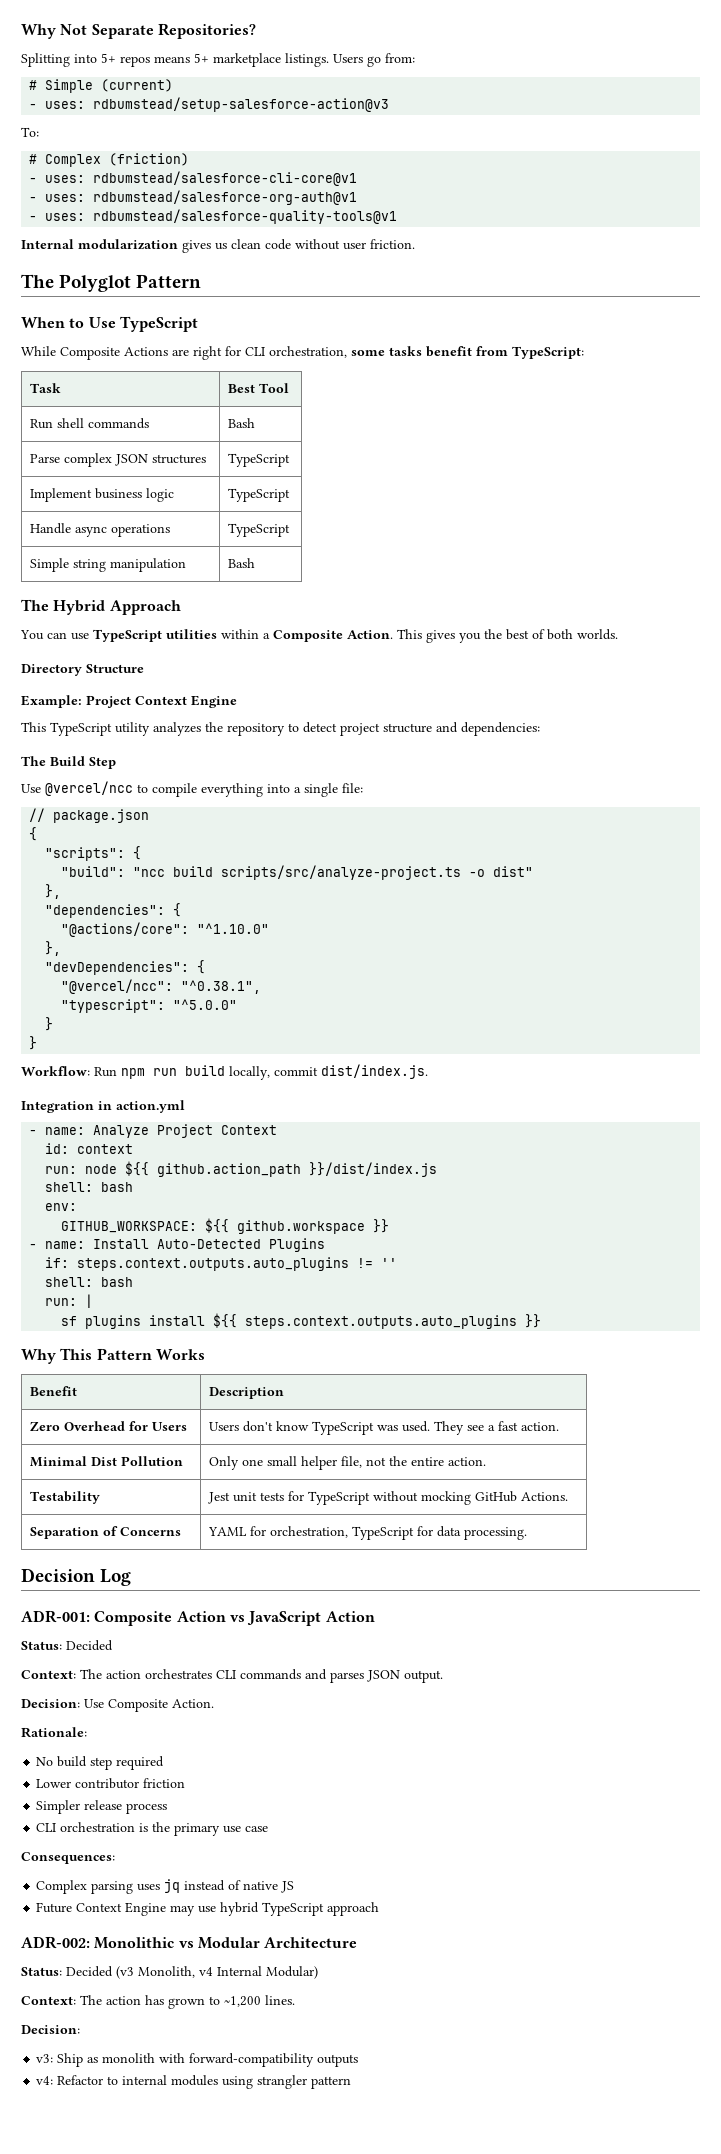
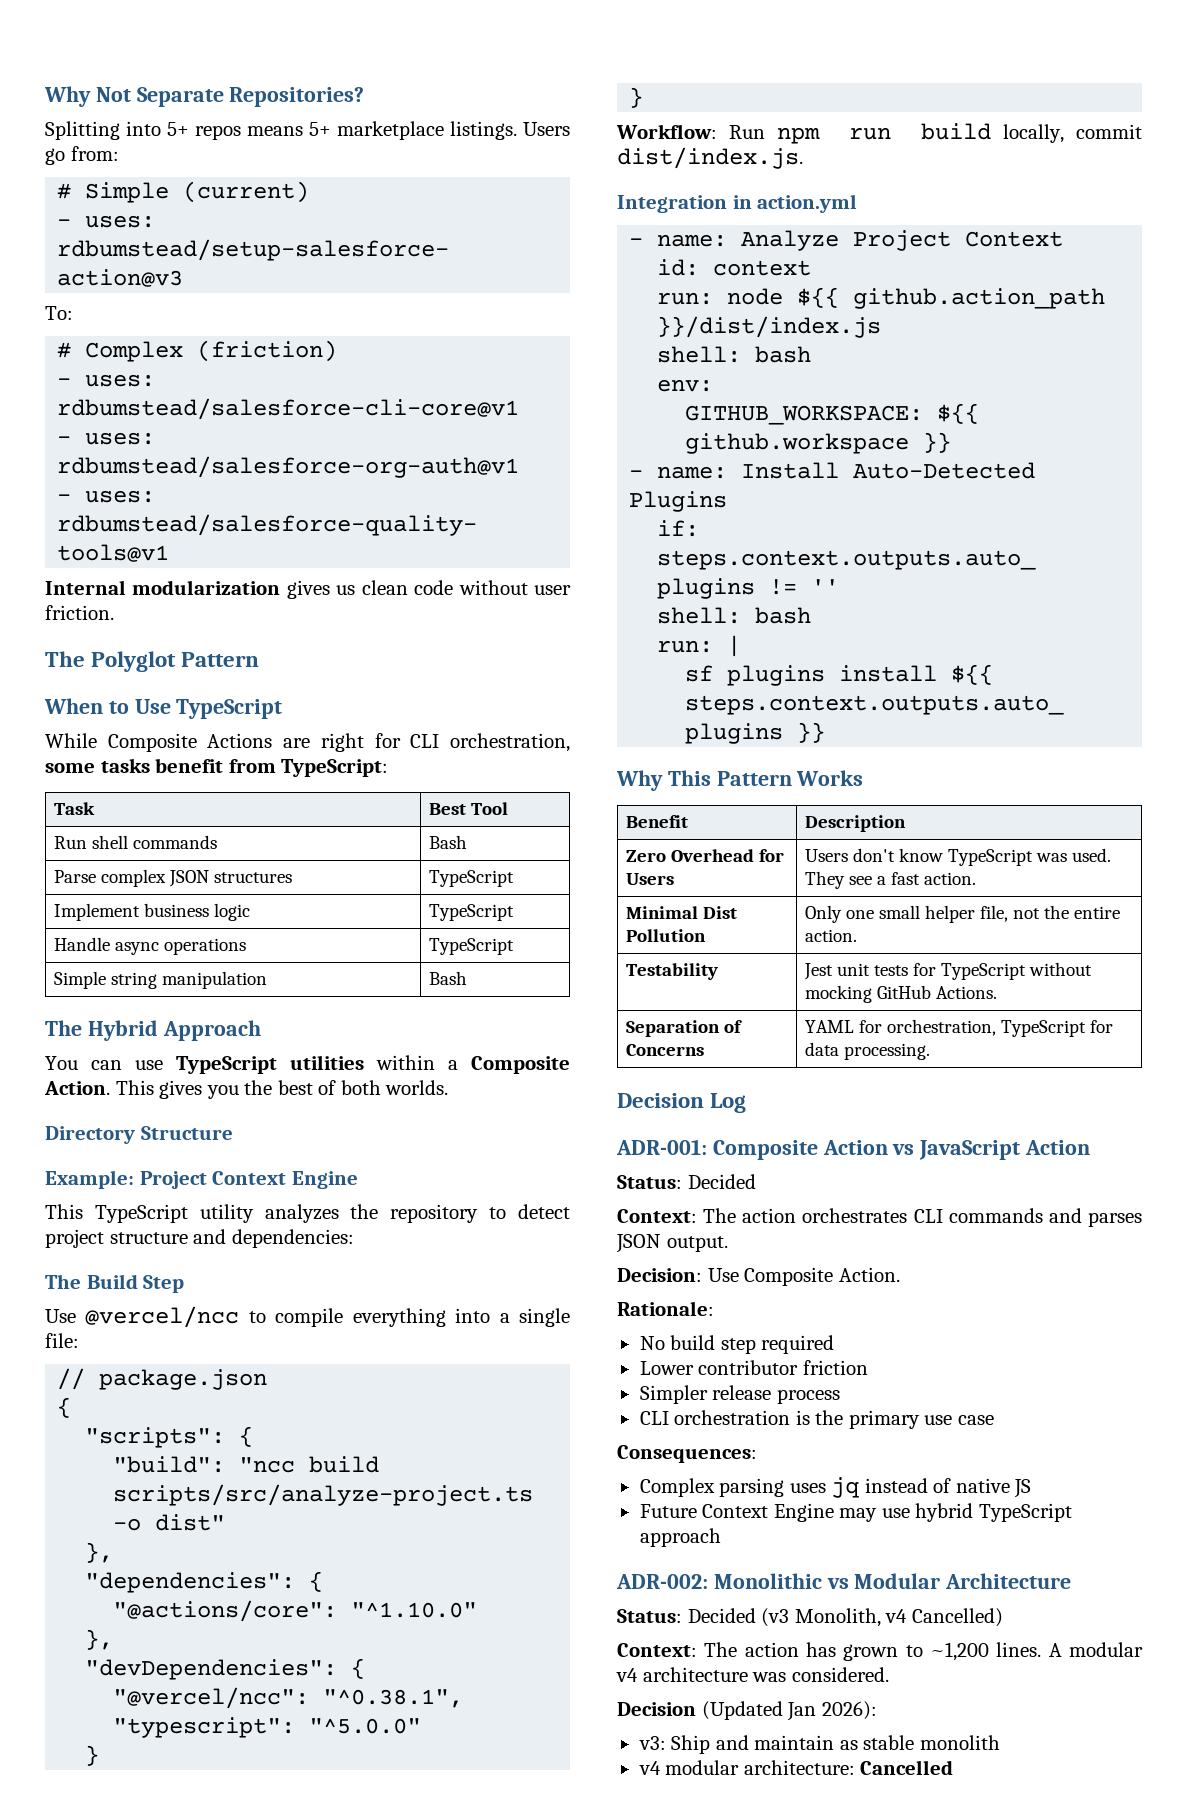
[217,1966,318,1979] Internal Modular) -> [911,1608,1003,1627] Cancelled)
[21,2025,80,2034] [36,2053,359,2067] [36,2075,352,2089] // Decision: // v3: Ship as monolith with forward-compatibility outputs // v4: Refactor to internal modules using strangler pattern -> [1048,1642,1143,1657] [616,1667,889,1682] [617,1701,877,1721] [638,1735,1000,1754] [638,1760,954,1775] A modular v4 architecture was considered. // Decision (Updated Jan 2026): // v3: Ship and maintain as stable monolith // v4 modular architecture: Cancelled

